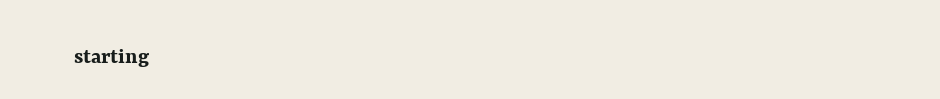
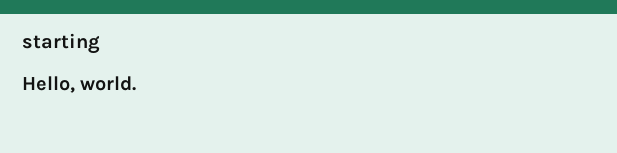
(149, 58) none -> [22,76,137,93] // Hello, world.

